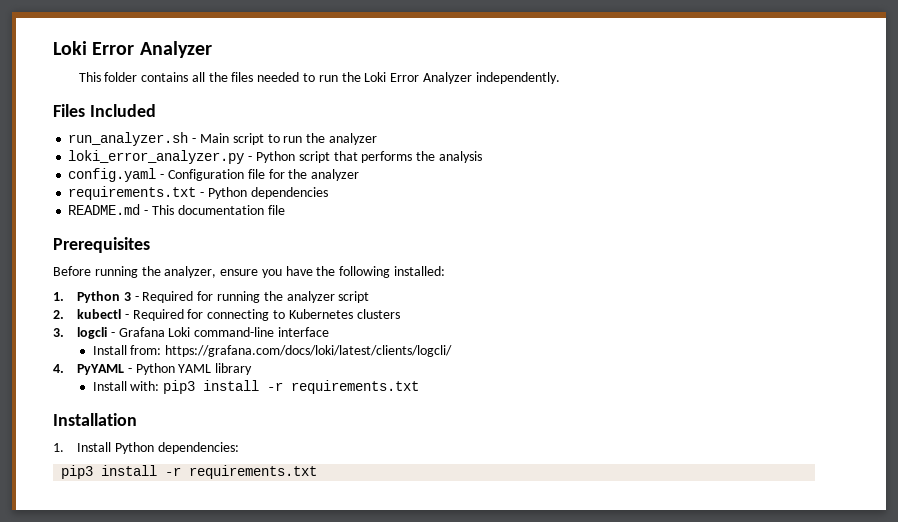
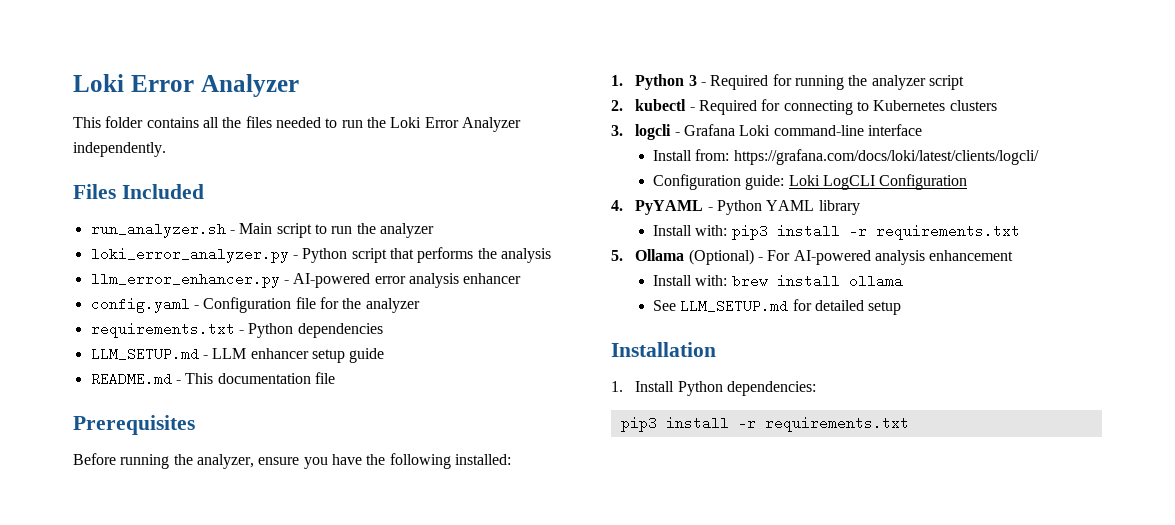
(482, 157) none -> [90,272,522,288] // llm_error_enhancer.py - AI-powered error analysis enhancer
(328, 193) none -> [90,347,385,363] // LLM_SETUP.md - LLM enhancer setup guide
(453, 351) none -> [653,174,968,190] // Configuration guide: Loki LogCLI Configuration
(420, 387) none -> [611,249,1014,265] [653,274,903,288] [653,299,902,315] // 5. Ollama (Optional) - For AI-powered analysis enhancement // Install with: brew install ollama // See LLM_SETUP.md for detailed setup

